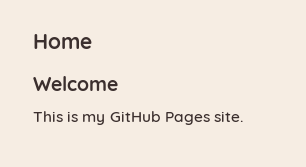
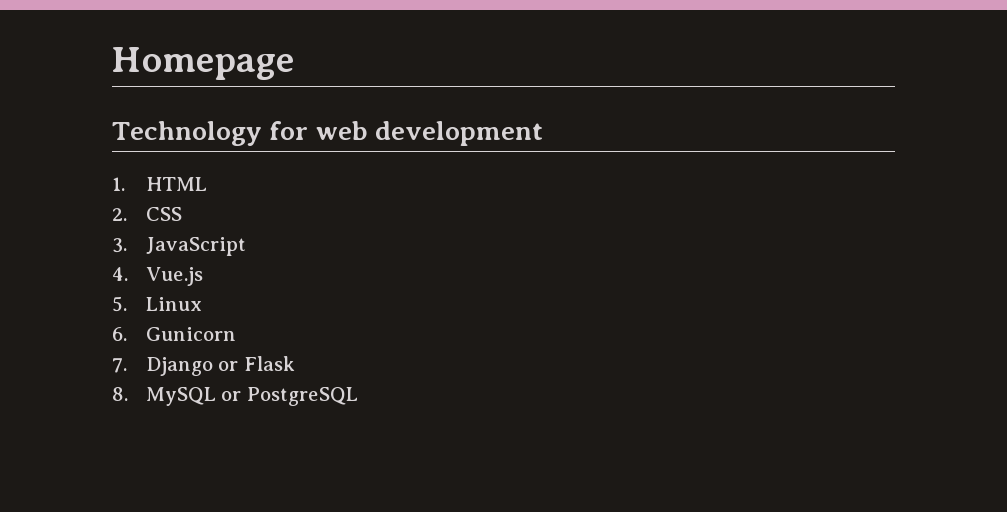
[33,34,92,49] [33,76,118,91] [33,111,243,125] Home // Welcome // This is my GitHub Pages site. -> [112,47,294,80] [112,121,544,146] [112,177,207,191] [112,207,182,221] [112,237,246,256] [112,267,203,286] [112,296,202,312] [112,327,236,341] [112,356,295,376] [112,387,358,406] Homepage // Technology for web development // 1. HTML // 2. CSS // 3. JavaScript // 4. Vue.js // 5. Linux // 6. Gunicorn // 7. Django or Flask // 8. MySQL or PostgreSQL

